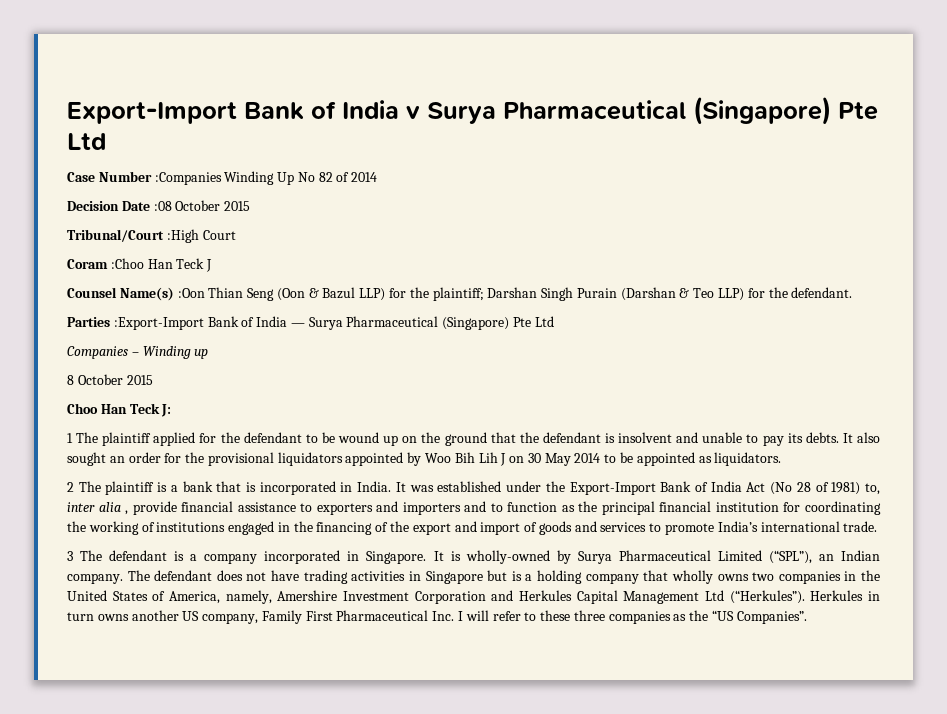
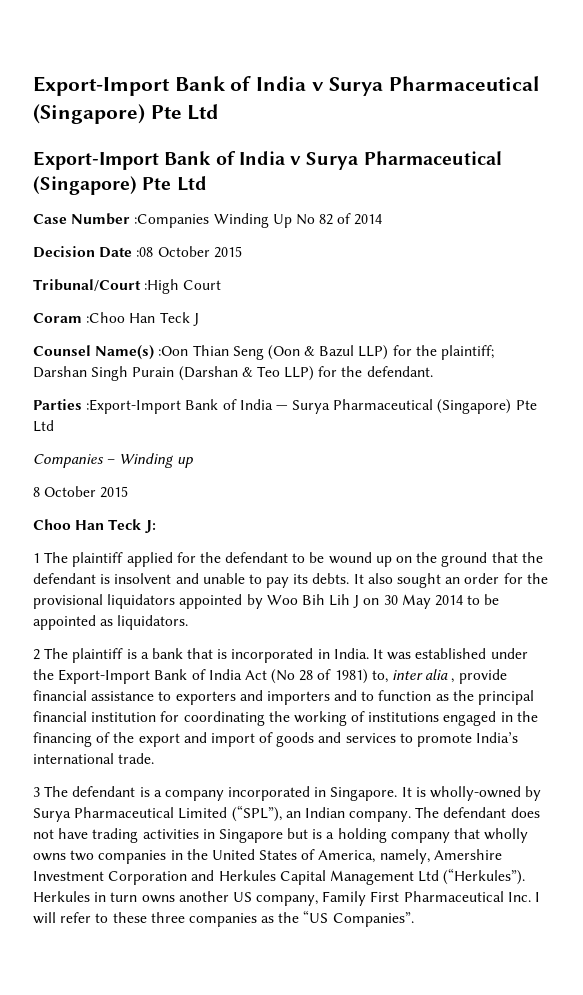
(106, 141) none -> [33,151,502,170] [33,176,207,195] // Export-Import Bank of India v Surya Pharmaceutical (Singapore) Pte Ltd

